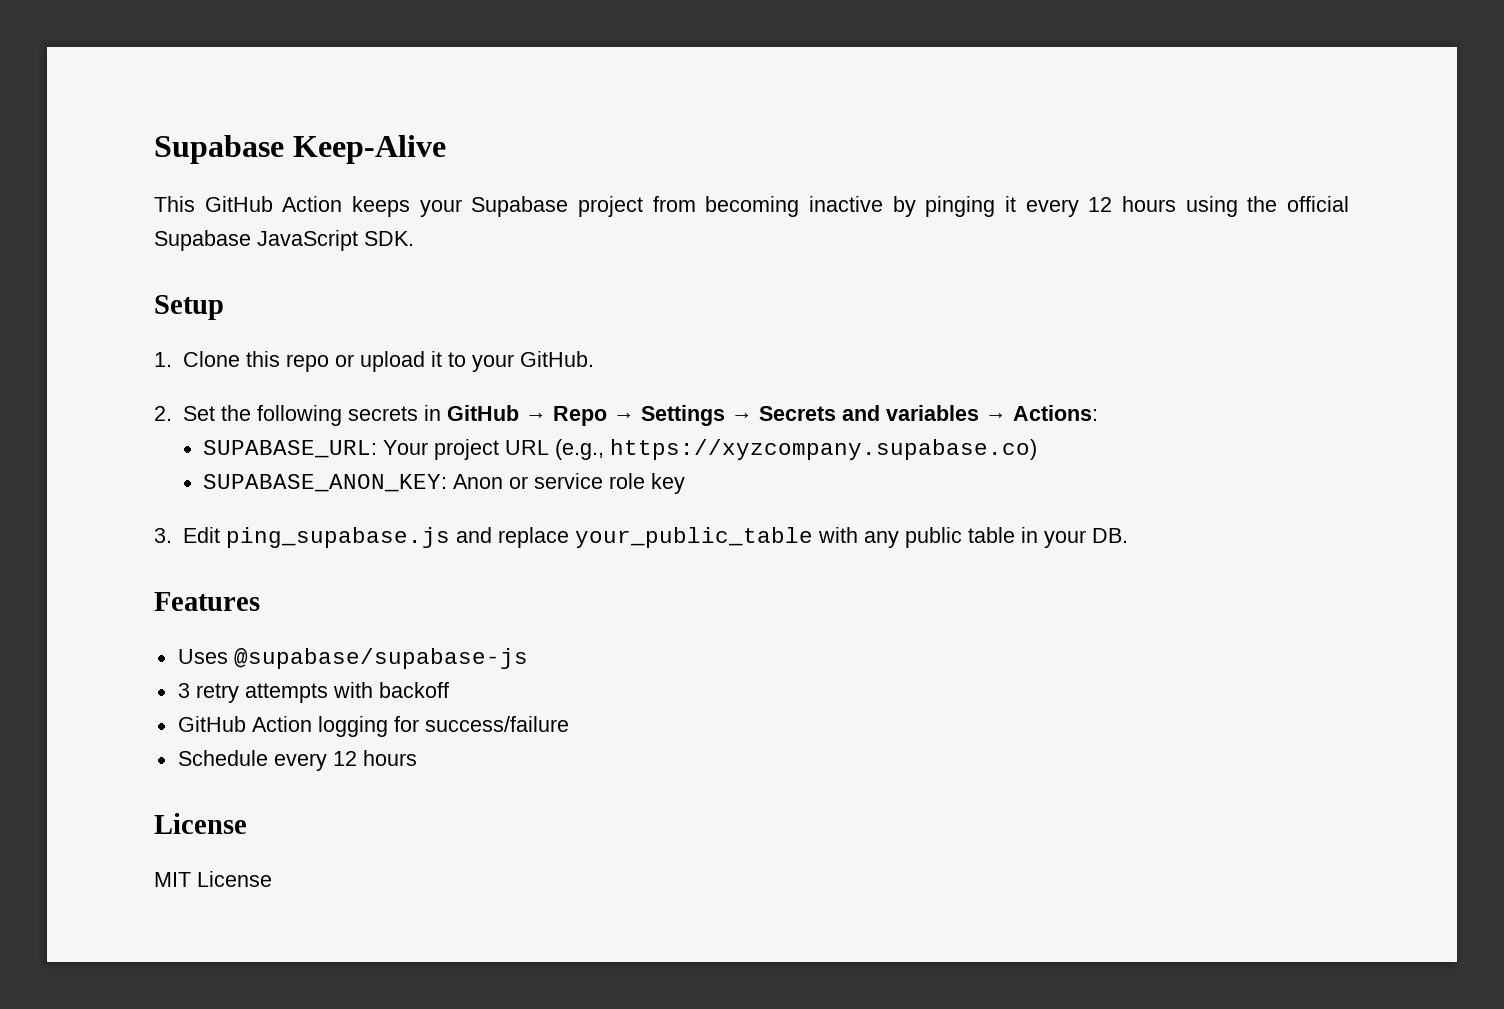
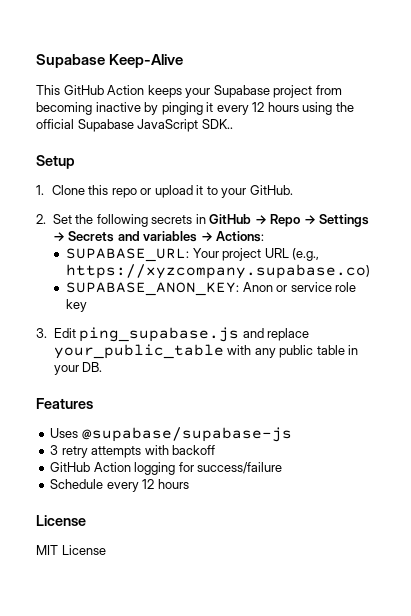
[364,231,414,246] SDK. -> [201,119,233,129] SDK..

